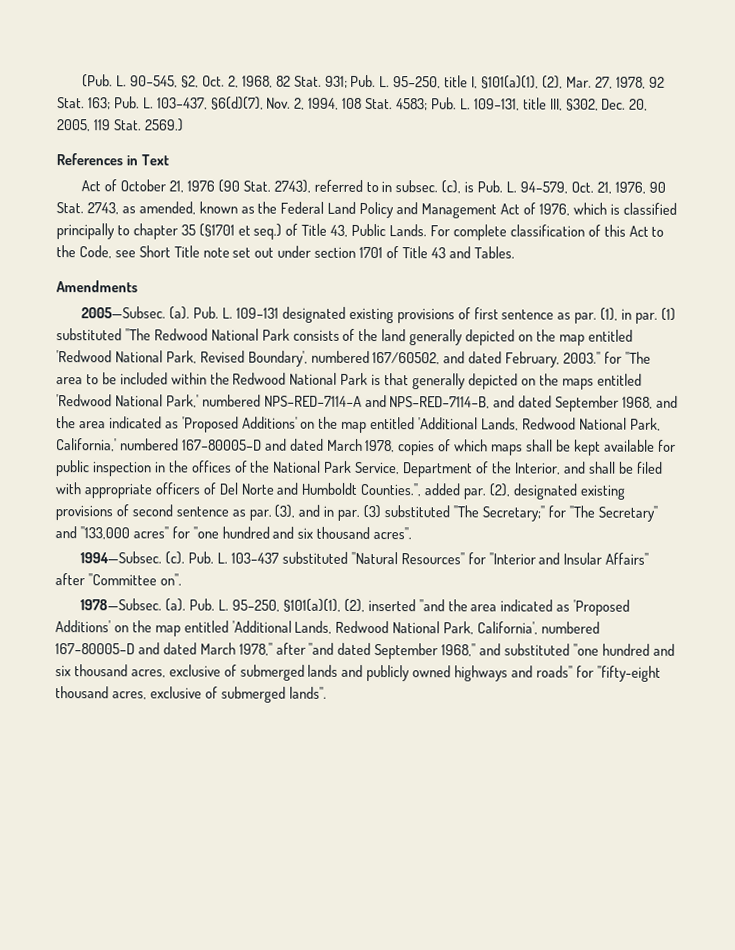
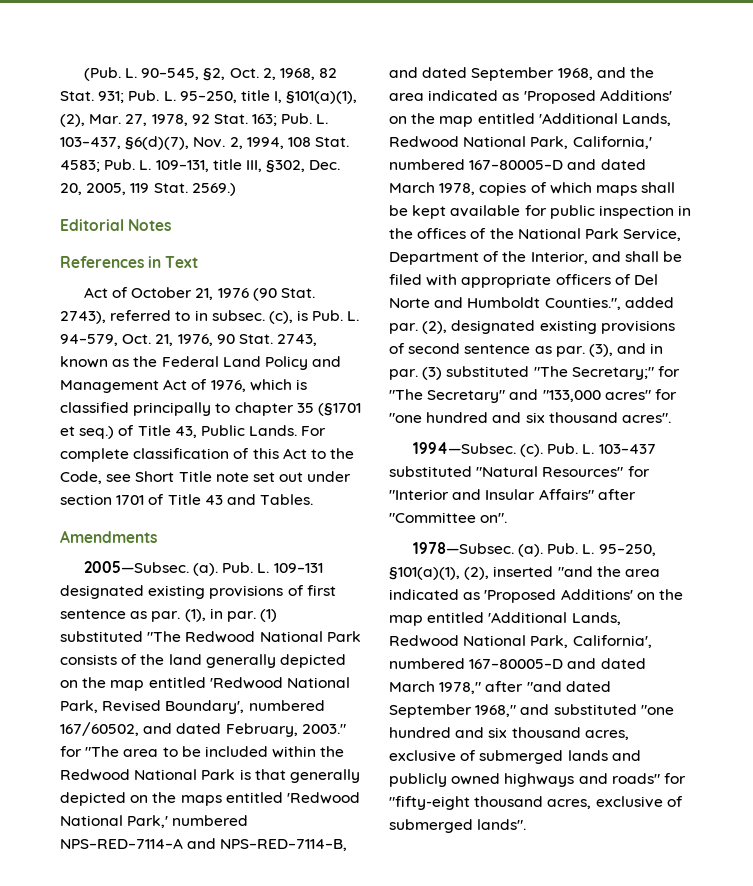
(184, 125) none -> [60,219,172,231] // Editorial Notes
[121,201,196,215] as amended, -> (318, 340) none

